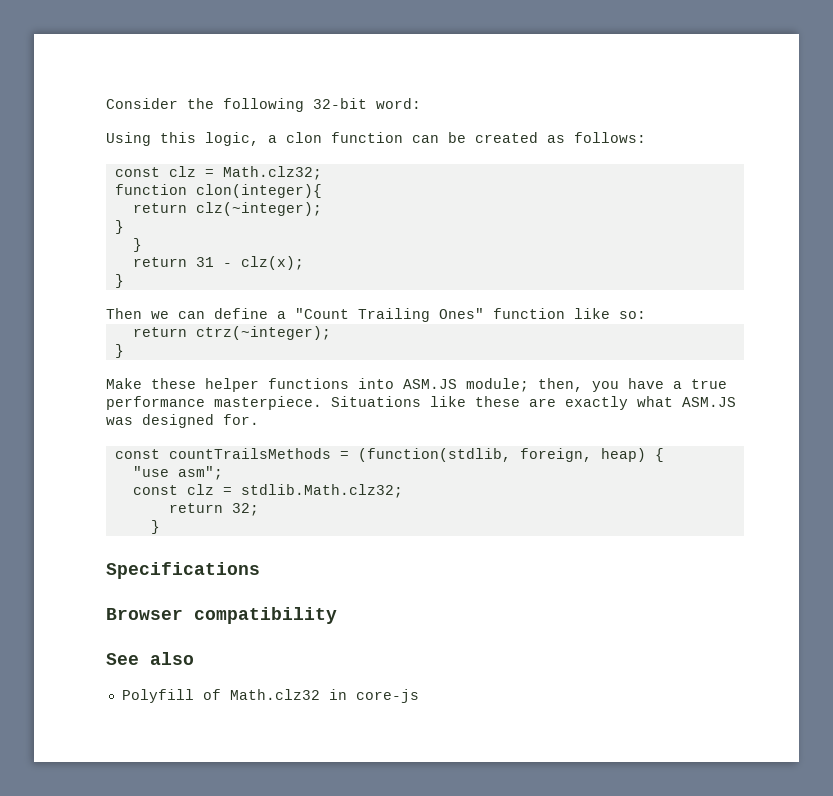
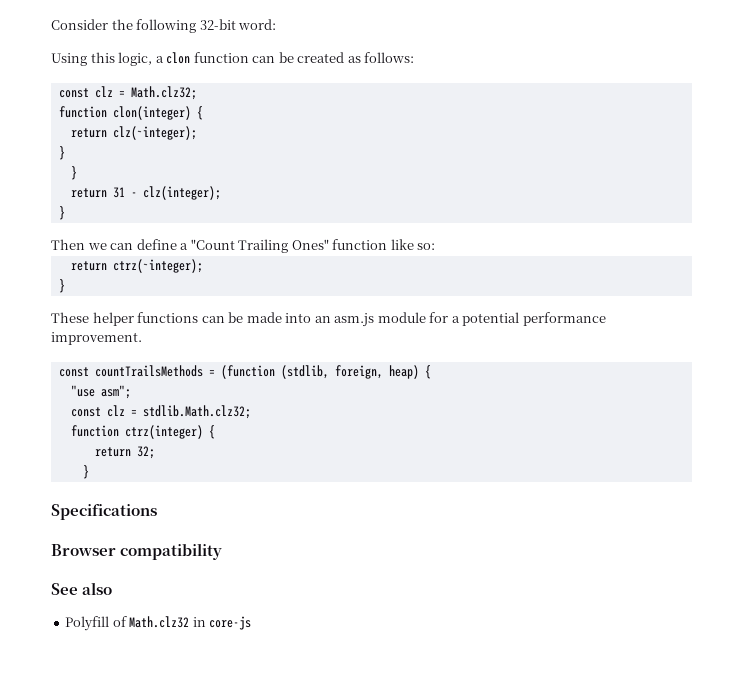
[195,184,322,198] clon(integer){ -> [112,106,203,120] clon(integer) {
[240,256,304,270] clz(x); -> [142,186,221,200] clz(integer);
[106,378,727,392] [106,396,736,410] [106,414,259,428] Make these helper functions into ASM.JS module; then, you have a true performance masterpiece. Situations like these are exactly what ASM.JS was designed for. -> [51,312,606,327] [51,332,142,345] These helper functions can be made into an asm.js module for a potential performance improvement.
[357,448,511,462] (function(stdlib, -> [220,365,329,379] (function (stdlib,
(403, 491) none -> [70,425,215,439] // function ctrz(integer) {

